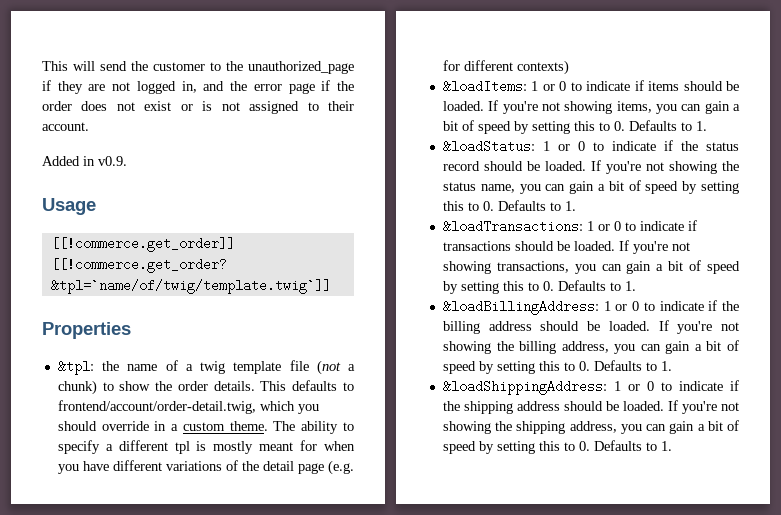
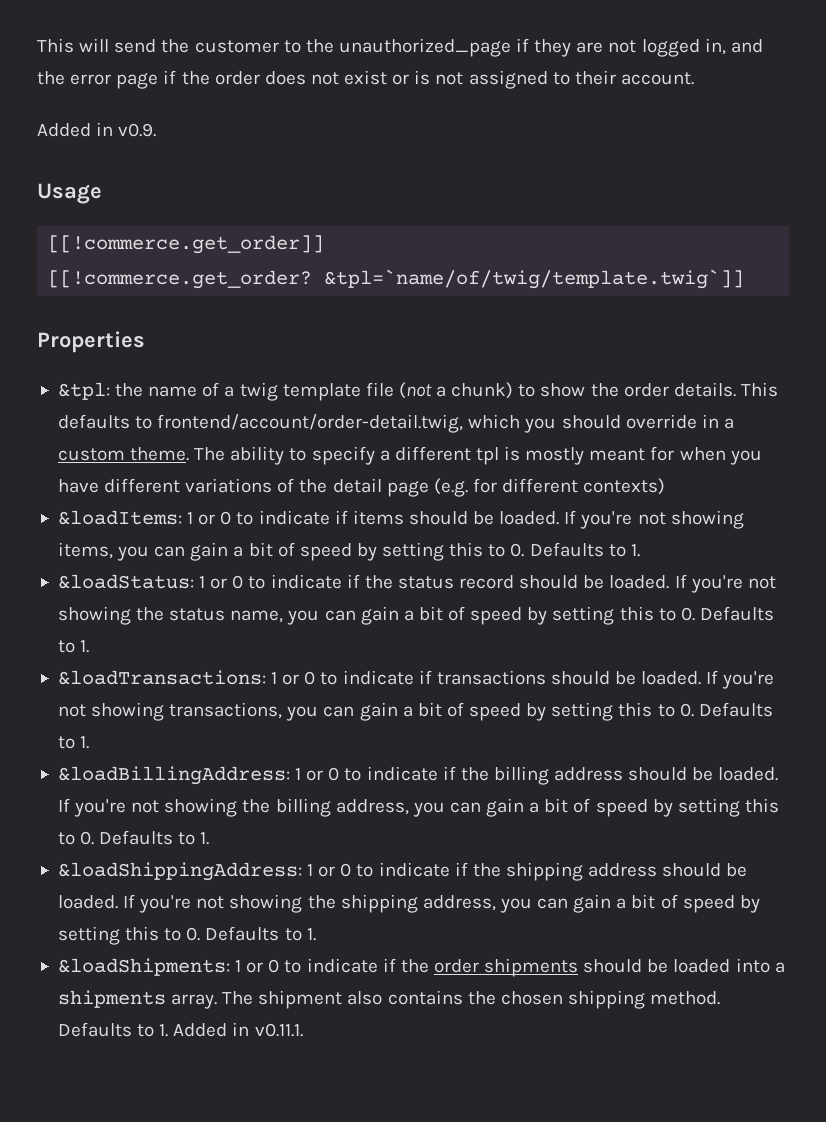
(672, 446) none -> [57,958,785,977] [57,990,721,1009] [57,1022,303,1037] // &loadShipments: 1 or 0 to indicate if the order shipments should be loaded into a shipments array. The shipment also contains the chosen shipping method. Defaults to 1. Added in v0.11.1.

